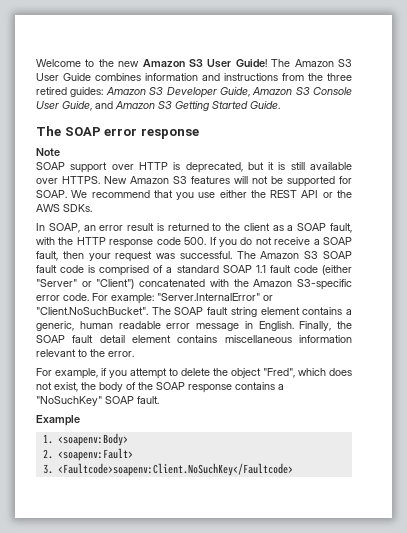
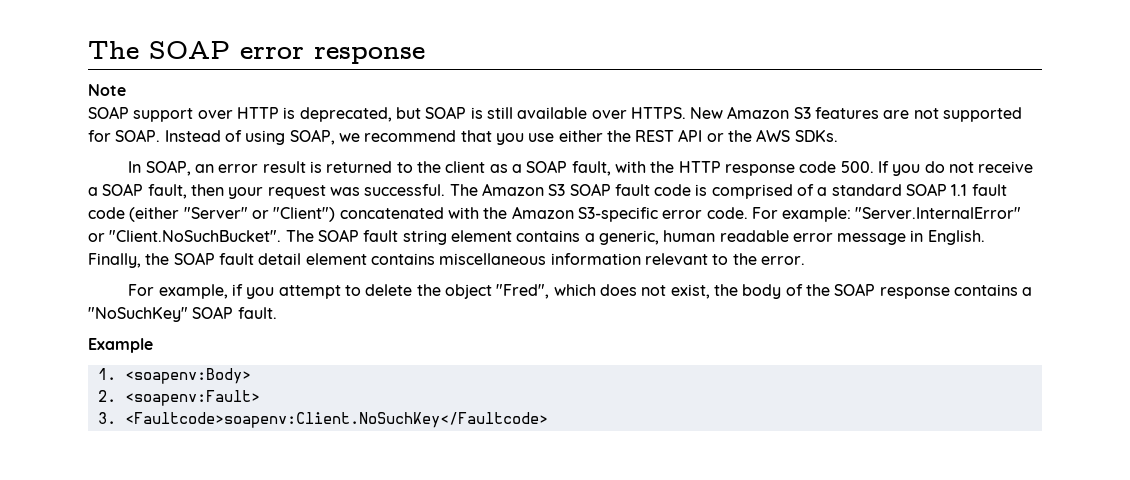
[36,59,352,68] [36,73,352,81] [36,87,352,98] [36,101,280,111] Welcome to the new Amazon S3 User Guide! The Amazon S3 User Guide combines information and instructions from the three retired guides: Amazon S3 Developer Guide, Amazon S3 Console User Guide, and Amazon S3 Getting Started Guide. // -> (88, 50) none
[268,162,275,170] it -> [425,106,467,119] SOAP
[234,176,352,187] [36,190,88,198] will not be supported for SOAP. We -> [883,107,1023,122] [88,129,360,145] are not supported for SOAP. Instead of using SOAP, we

